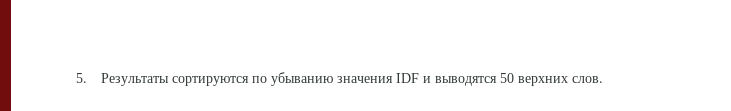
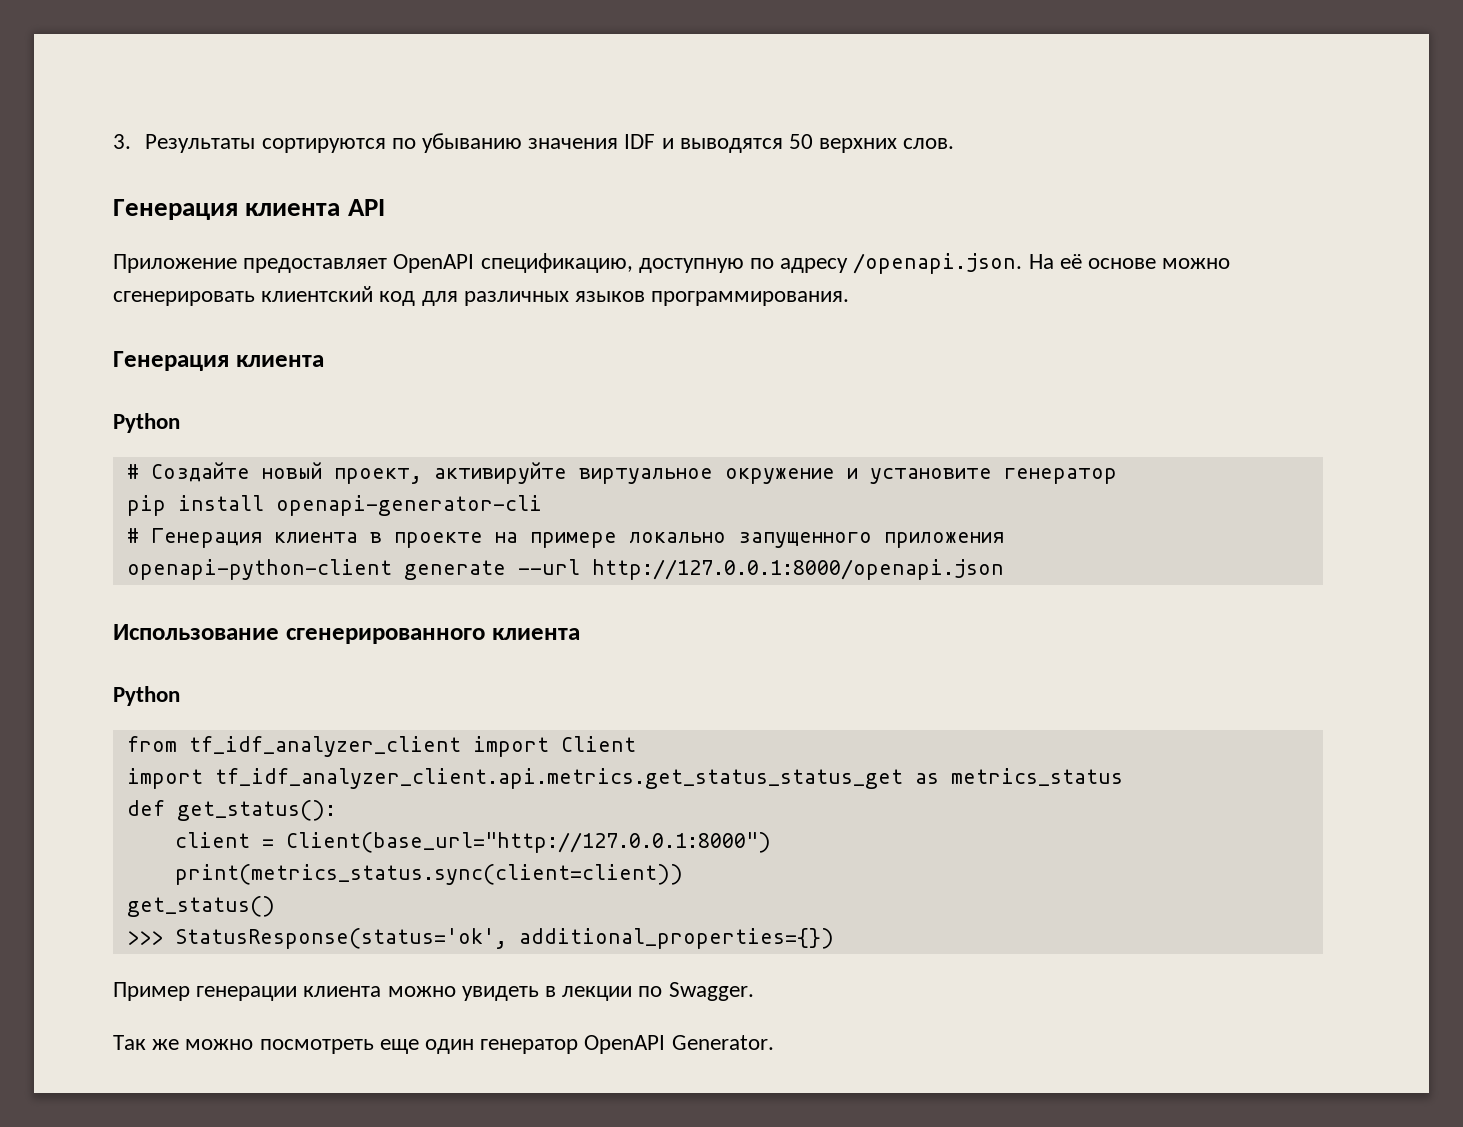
[76,73,87,83] 5. -> [113,134,131,149] 3.
(604, 79) none -> [113,199,385,220] [113,253,1231,274] [113,286,850,306] [113,351,324,371] [113,413,180,433] [126,462,1117,484] [126,495,542,516] [126,528,1004,548] [126,559,1004,580] [113,624,580,644] [113,686,180,706] [126,736,636,757] [126,768,1123,789] [126,800,336,821] [174,832,771,853] [174,864,683,885] [126,896,275,917] [126,928,834,949] [113,982,754,1001] [113,1035,774,1054] // Генерация клиента API // Приложение предоставляет OpenAPI спецификацию, доступную по адресу /openapi.json. На её основе можно сгенерировать клиентский код для различных языков программирования. // Генерация клиента // Python // # Создайте новый проект, активируйте виртуальное окружение и установите генератор // pip install openapi-generator-cli // # Генерация клиента в проекте на примере локально запущенного приложения // openapi-python-client generate --url http://127.0.0.1:8000/openapi.json // Использование сгенерированного клиента // Python // from tf_idf_analyzer_client import Client // import tf_idf_analyzer_client.api.metrics.get_status_status_get as metrics_status // def get_status(): // client = Client(base_url="http://127.0.0.1:8000") // print(metrics_status.sync(client=client)) // get_status() // >>> StatusResponse(status='ok', additional_properties={}) // Пример генерации клиента можно увидеть в лекции по Swagger. // Так же можно посмотреть еще один генератор OpenAPI Generator.

